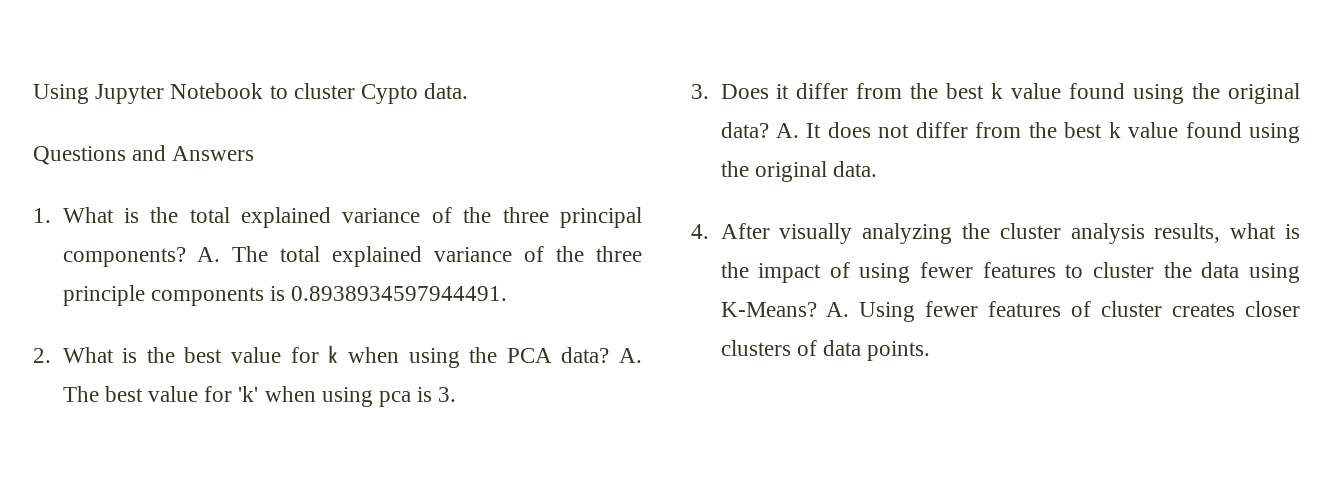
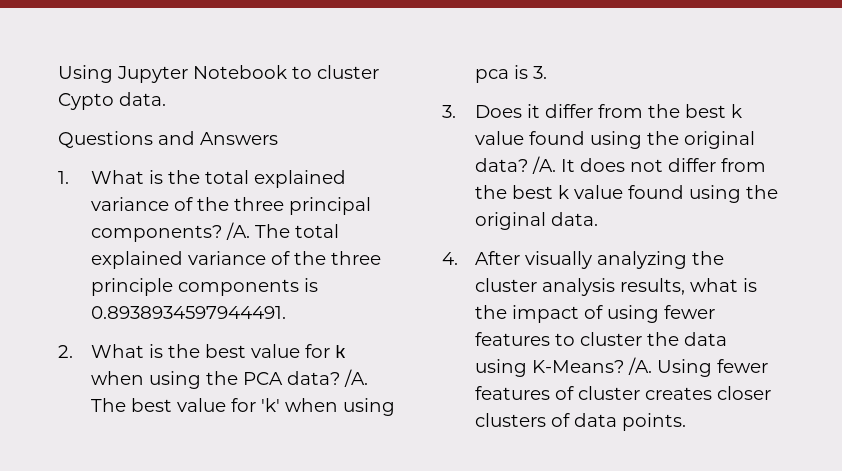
[197,247,221,262] A. -> [226,222,251,240] /A.
[619,348,643,363] A. -> [344,369,369,387] /A.
[775,123,799,138] A. -> [532,156,557,174] /A.
[826,302,850,317] A. -> [628,357,653,375] /A.

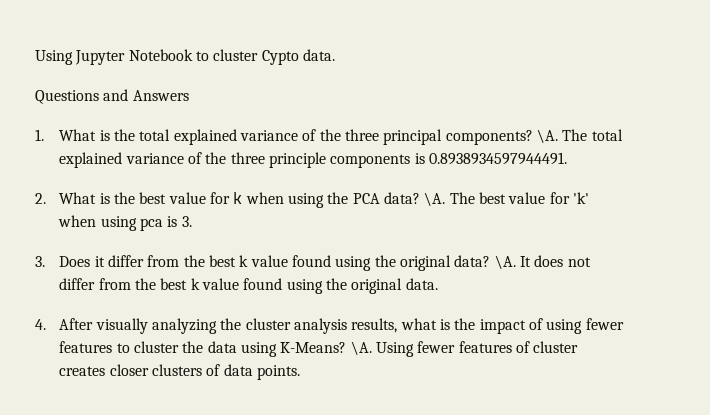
[226,222,251,240] /A. -> [536,129,558,143] \A.
[344,369,369,387] /A. -> [424,192,446,206] \A.
[532,156,557,174] /A. -> [494,255,516,269] \A.
[628,357,653,375] /A. -> [350,341,372,355] \A.

